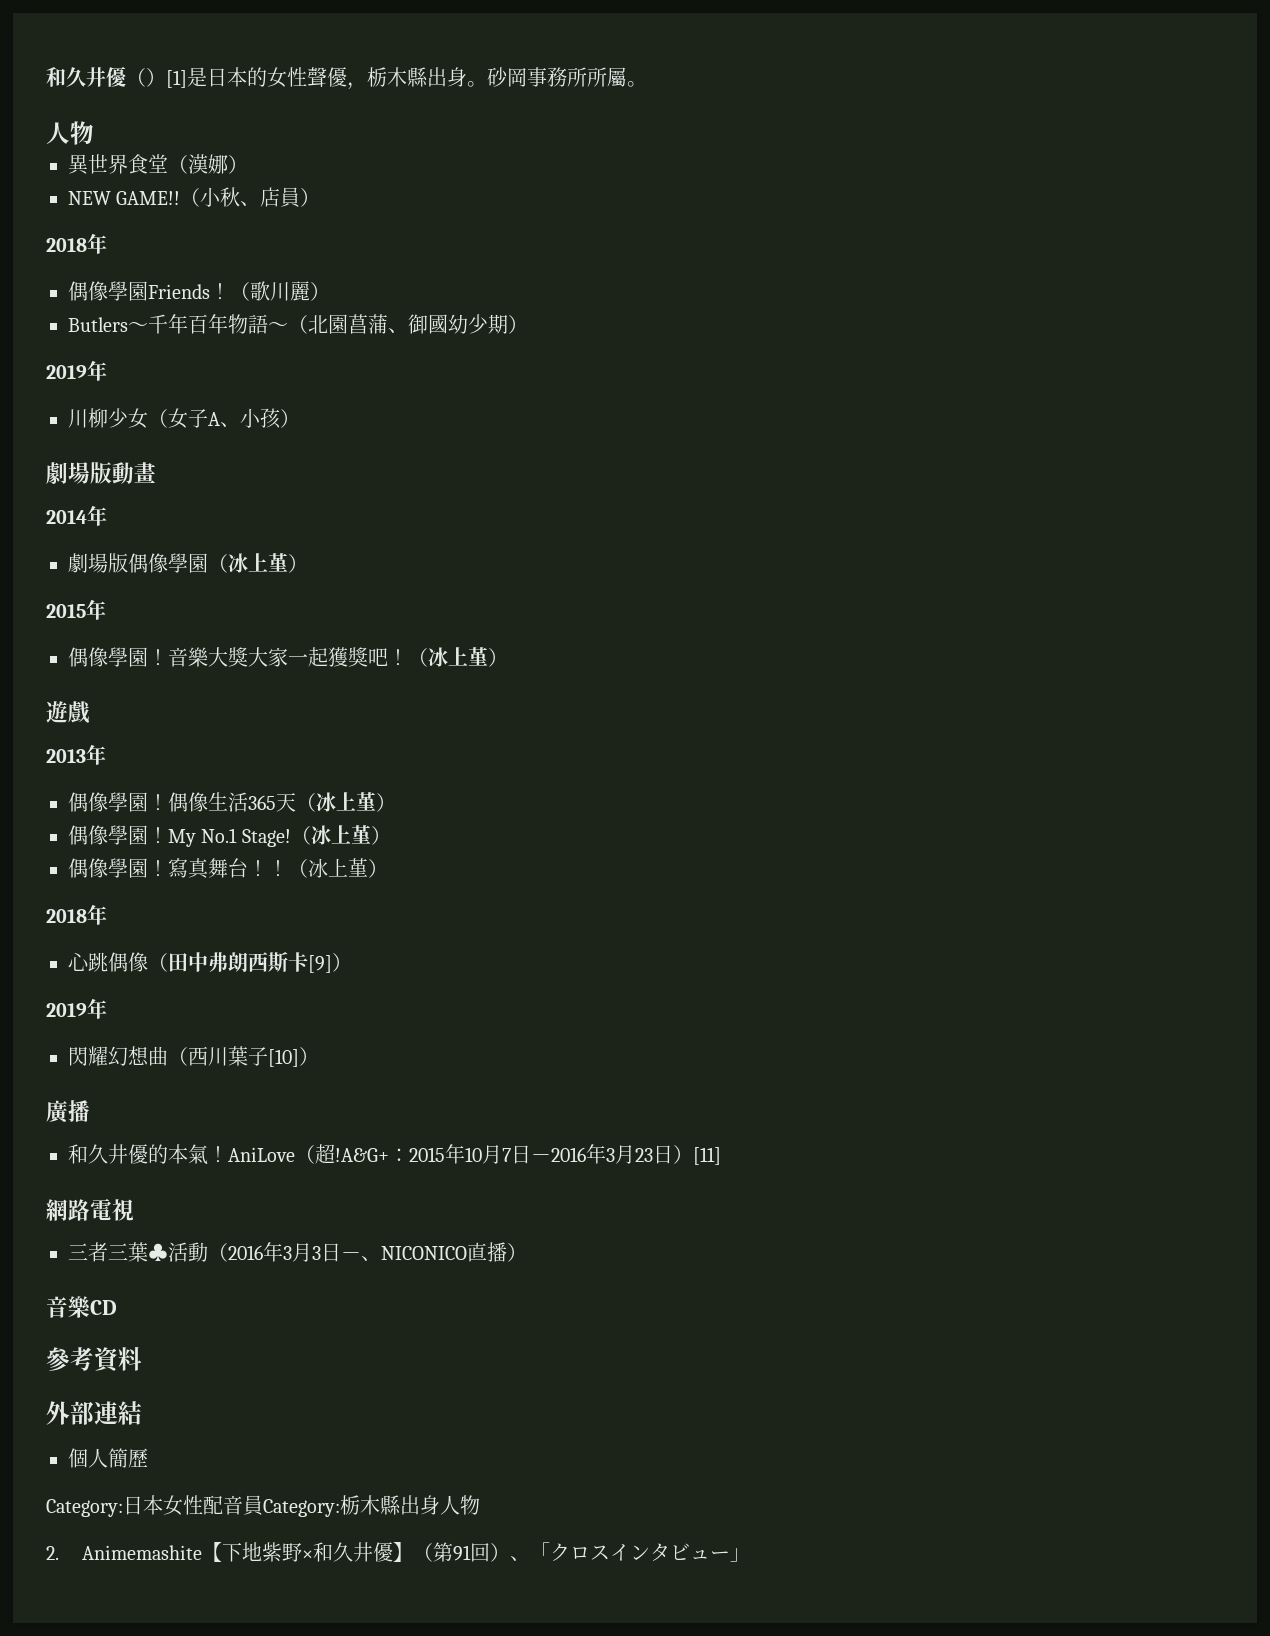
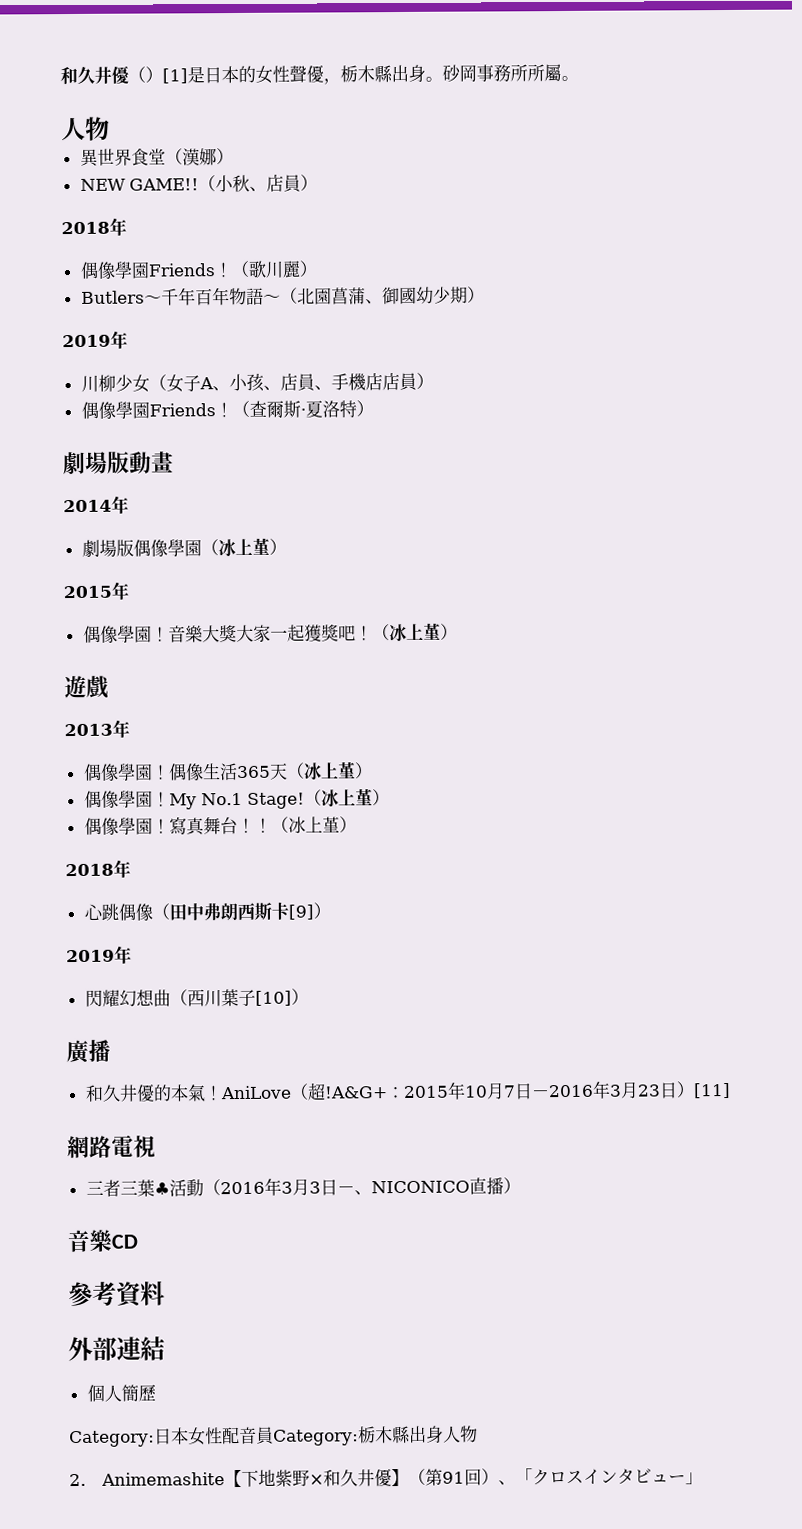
(281, 418) none -> [262,372,434,391] [80,400,357,420] 、店員、手機店店員） // 偶像學園Friends！（查爾斯·夏洛特

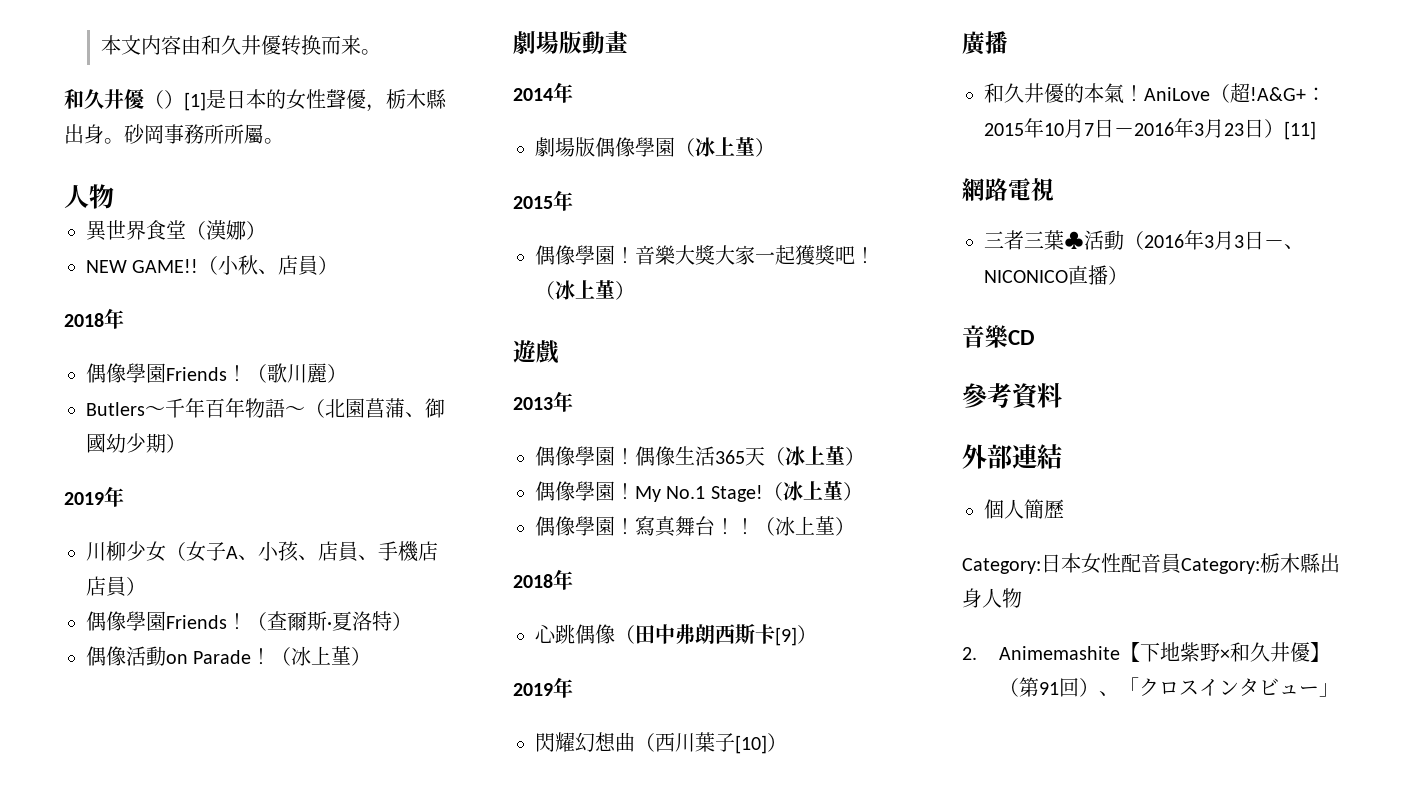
(60, 75) none -> [100,35,381,56] 本文内容由和久井優转换而来。 //
(374, 408) none -> [86,646,372,666] // 偶像活動on Parade！（冰上堇）

